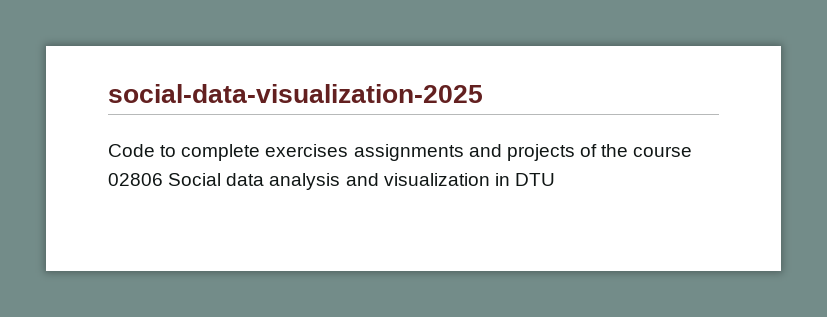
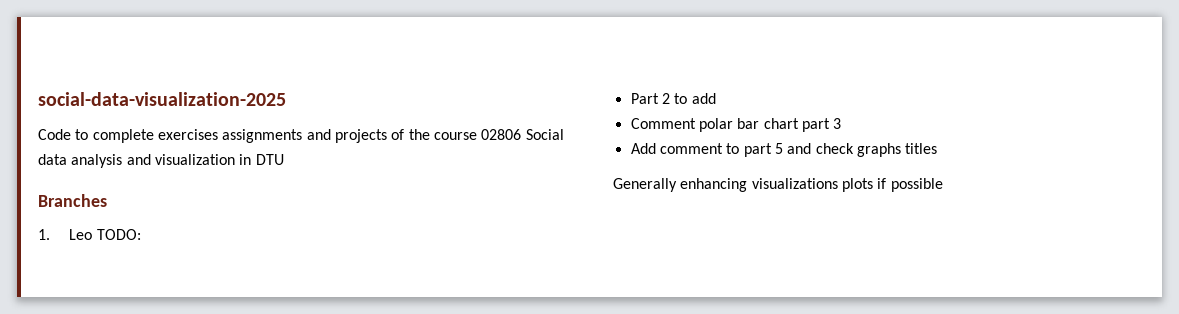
(555, 179) none -> [38,194,107,207] [38,229,141,240] [630,93,716,104] [630,118,842,132] [630,143,938,157] [613,178,943,192] // Branches // 1. Leo TODO: // Part 2 to add // Comment polar bar chart part 3 // Add comment to part 5 and check graphs titles // Generally enhancing visualizations plots if possible

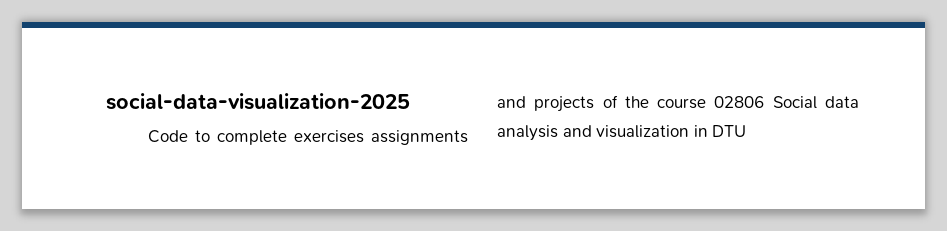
[38,194,107,207] [38,229,141,240] [630,93,716,104] [630,118,842,132] [630,143,938,157] [613,178,943,192] // Branches // 1. Leo TODO: // Part 2 to add // Comment polar bar chart part 3 // Add comment to part 5 and check graphs titles // Generally enhancing visualizations plots if possible -> (747, 131) none

